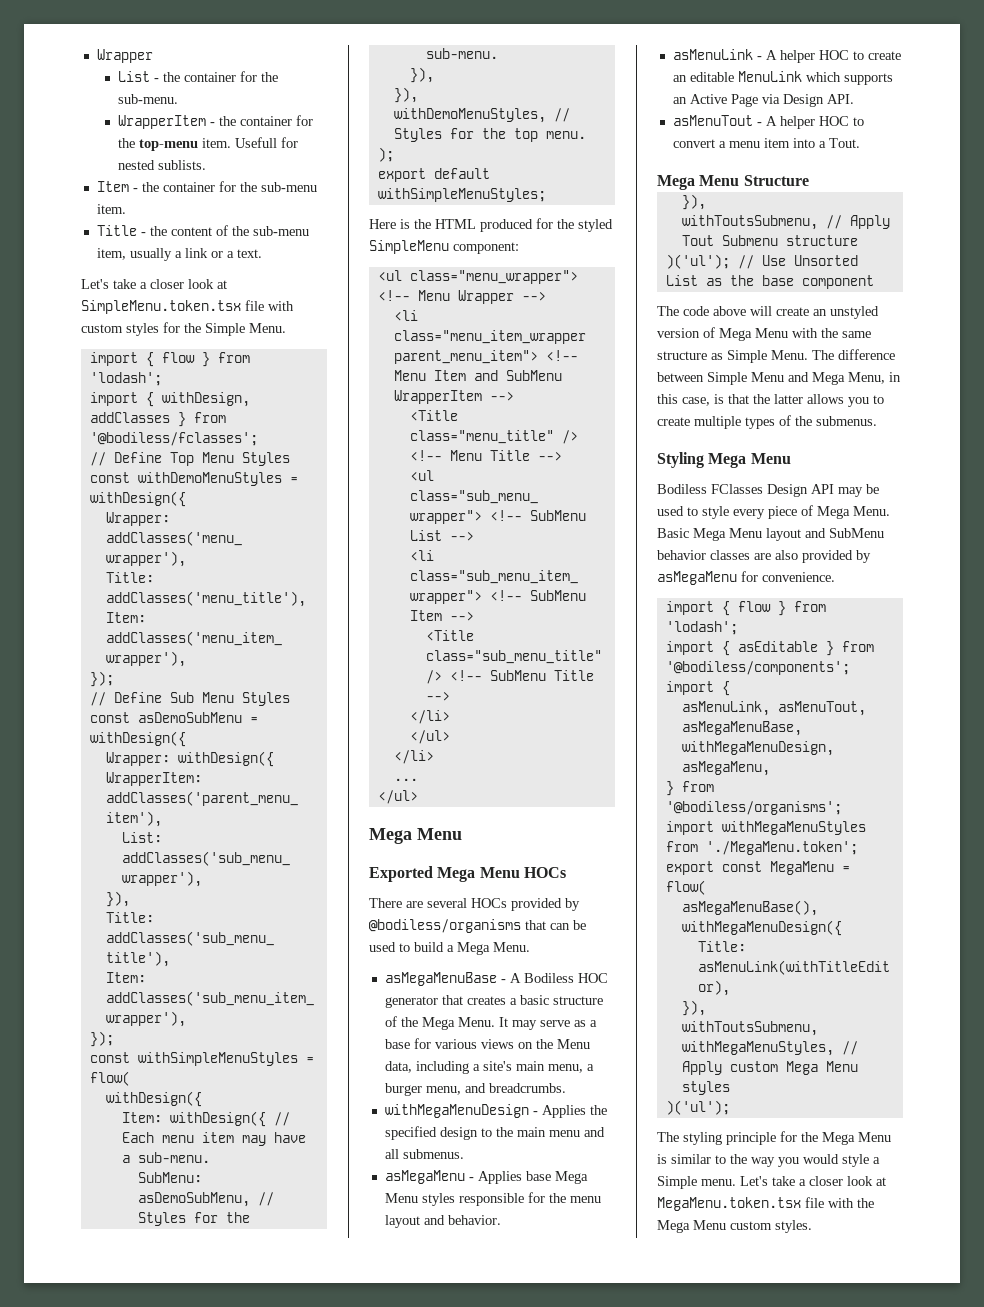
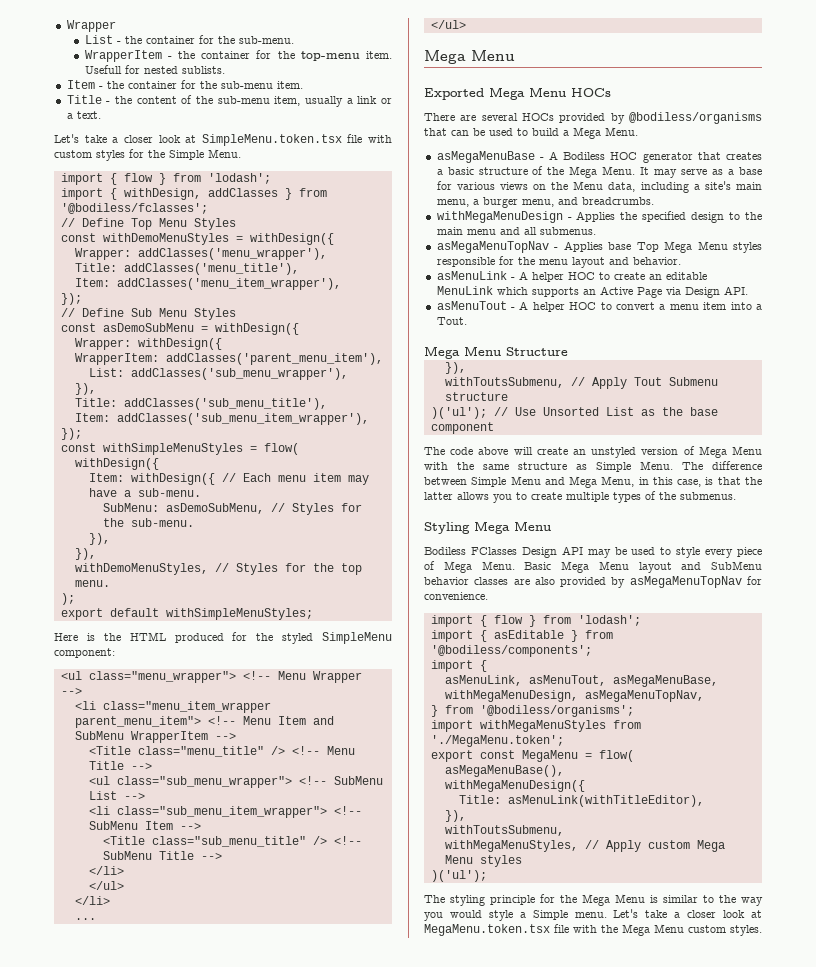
[384,1170,465,1184] asMegaMenu -> [436,241,549,253] asMegaMenuTopNav
(551, 1176) none -> [636,242,659,252] Top
[657,571,737,585] asMegaMenu -> [629,576,742,588] asMegaMenuTopNav
[681,761,770,776] asMegaMenu, -> [584,690,704,702] asMegaMenuTopNav,

